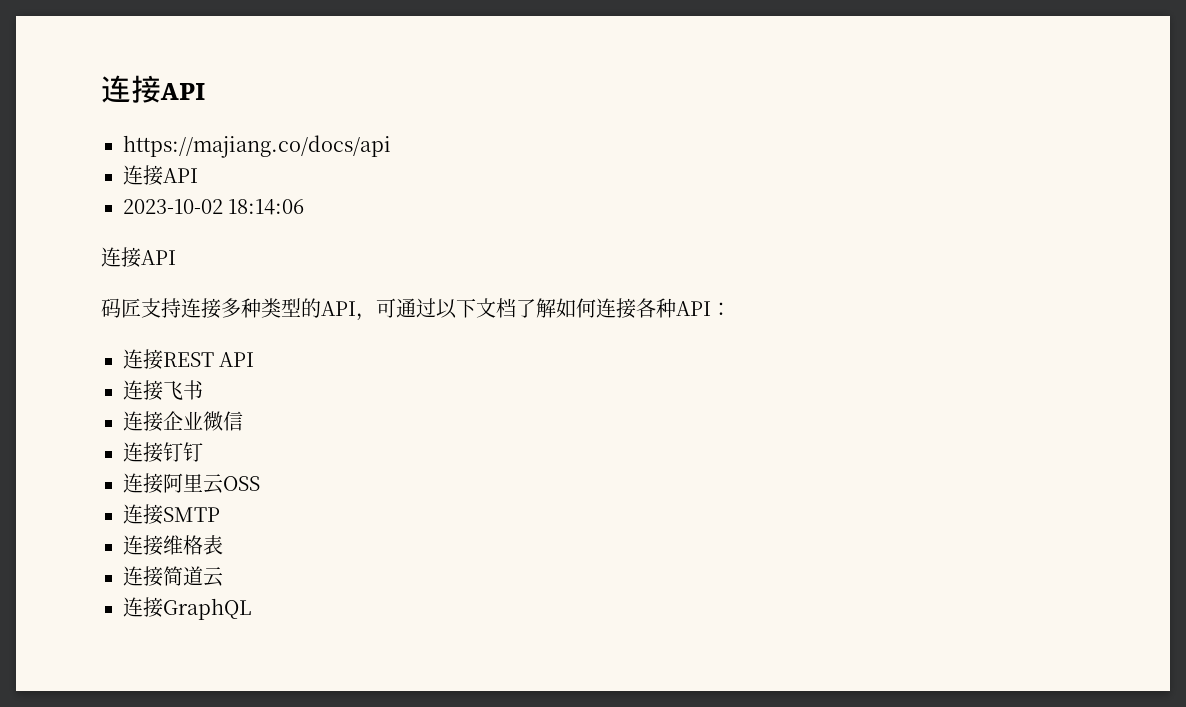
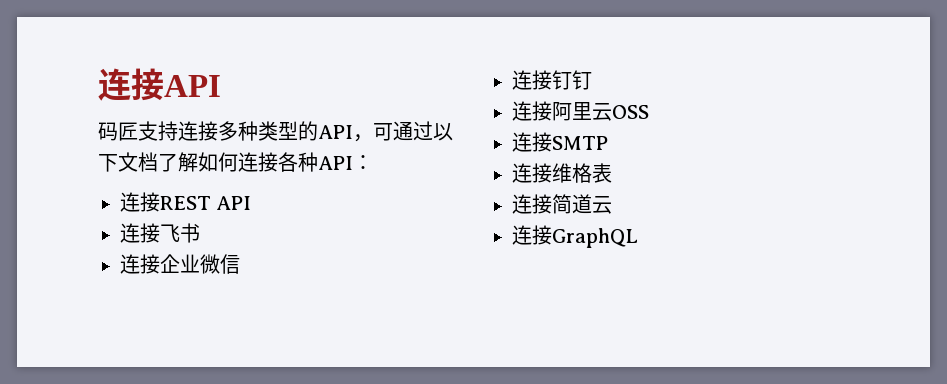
[101,75,205,103] [123,135,391,158] [123,165,198,186] [123,199,305,215] [101,247,176,268] 连接API // https://majiang.co/docs/api // 连接API // 2023-10-02 18:14:06 // 连接API -> [98,68,221,101] 连接API

